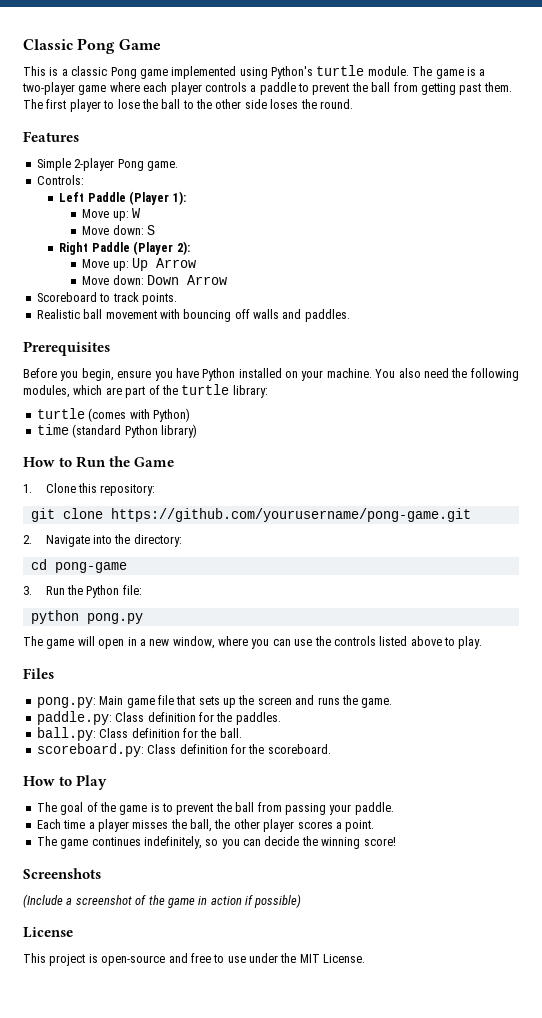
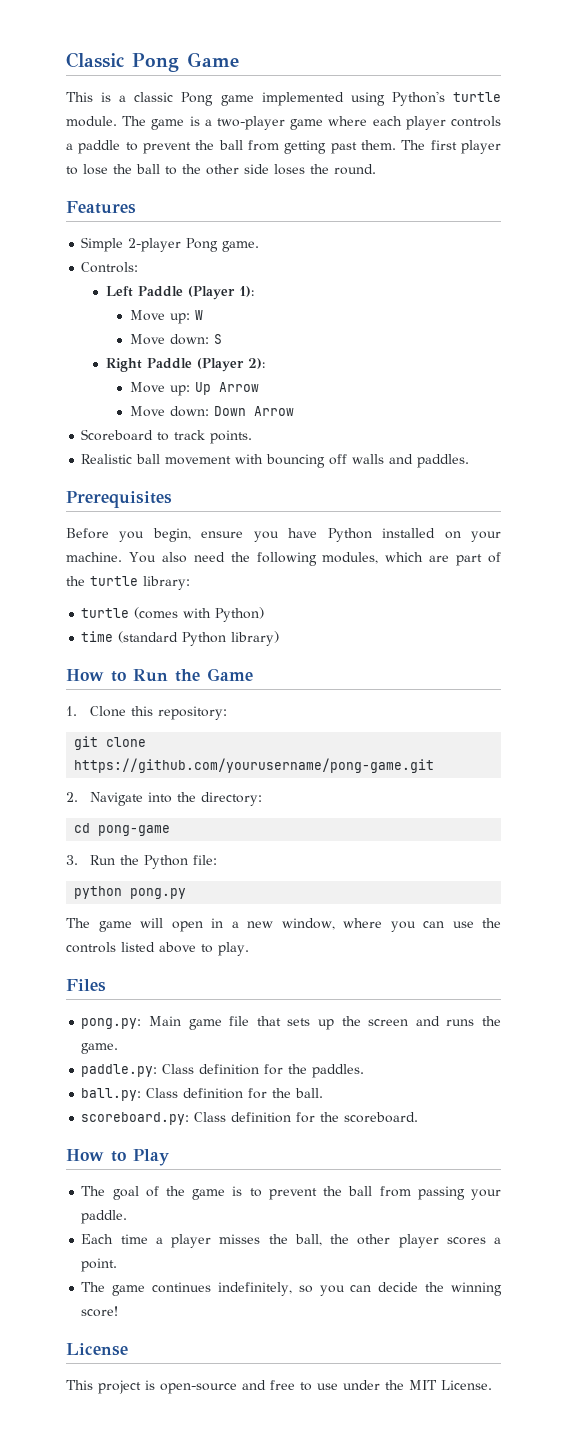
[23,868,101,879] [23,894,302,908] // Screenshots // (Include a screenshot of the game in action if possible) -> (119, 1311) none

